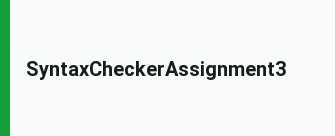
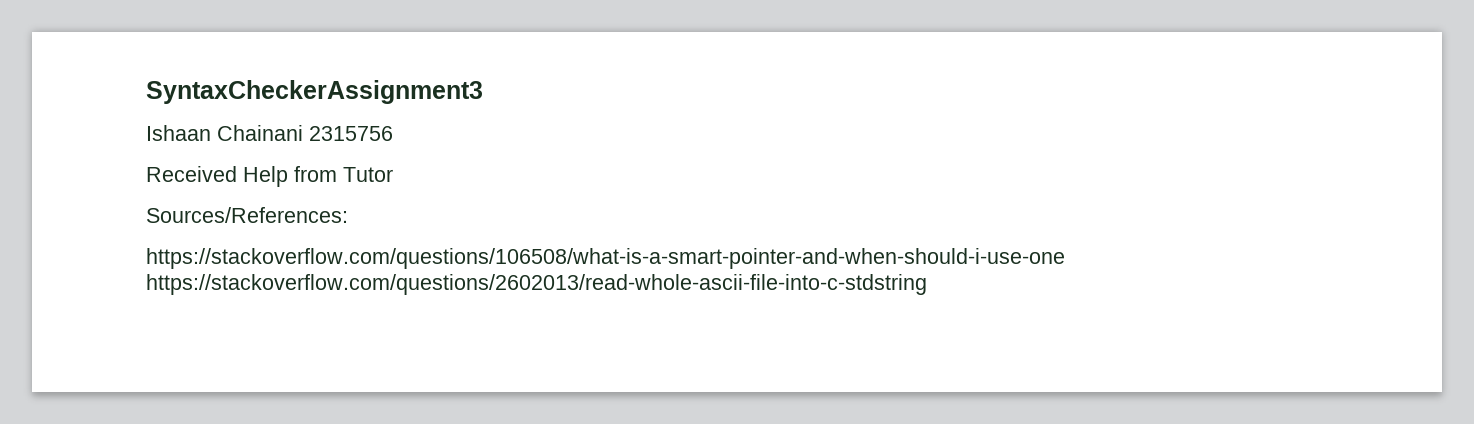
(286, 70) none -> [146,125,393,141] [146,166,393,187] [146,207,348,223] [146,248,1065,269] [146,274,927,295] // Ishaan Chainani 2315756 // Received Help from Tutor // Sources/References: // https://stackoverflow.com/questions/106508/what-is-a-smart-pointer-and-when-should-i-use-one https://stackoverflow.com/questions/2602013/read-whole-ascii-file-into-c-stdstring

